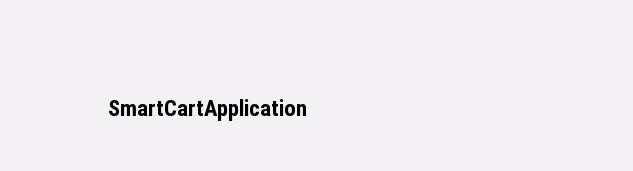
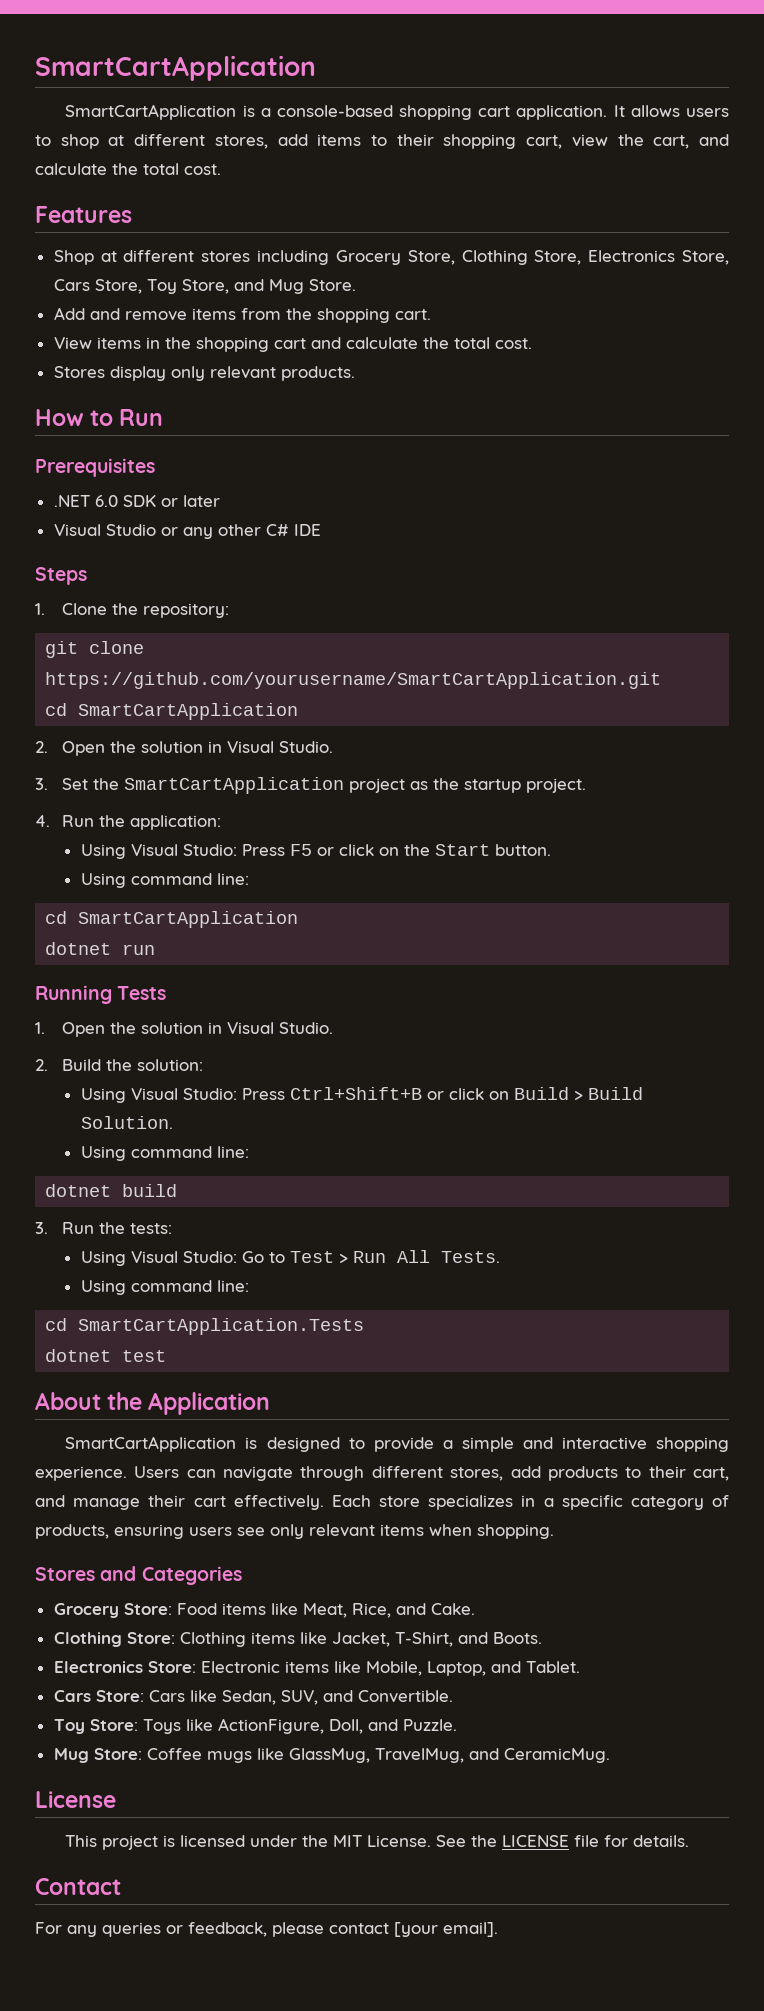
[108,99,307,121] SmartCartApplication -> [35,55,316,81] [65,104,729,120] [35,134,729,149] [35,163,221,175] [35,206,132,223] [53,250,729,265] [53,279,356,294] [53,307,431,323] [53,337,532,352] [53,366,355,381] [35,409,164,426] [35,458,155,477] [53,495,220,507] [53,524,321,539] [35,567,87,585] [35,603,229,618] [45,641,145,658] [45,672,662,689] [45,703,299,720] [35,741,333,756] [35,777,586,794] [35,815,221,830] [80,844,551,859] [80,873,249,888] [45,911,299,928] [45,942,156,955] [35,985,167,1004] [35,1022,333,1037] [35,1059,203,1071] [80,1087,643,1103] [80,1116,173,1129] [80,1146,249,1161] [45,1184,178,1197] [35,1222,172,1234] [80,1250,500,1266] [80,1280,249,1295] [45,1318,365,1335] [45,1349,167,1362] [35,1392,271,1415] [65,1436,730,1452] [35,1466,730,1481] [35,1495,729,1510] [35,1524,554,1539] [35,1566,242,1585] [53,1603,475,1618] [53,1632,542,1647] [53,1661,580,1676] [53,1690,453,1705] [53,1718,457,1734] [53,1748,610,1763] [35,1791,116,1808] [65,1835,690,1850] [35,1878,121,1895] [35,1922,498,1937] SmartCartApplication // SmartCartApplication is a console-based shopping cart application. It allows users to shop at different stores, add items to their shopping cart, view the cart, and calculate the total cost. // Features // Shop at different stores including Grocery Store, Clothing Store, Electronics Store, Cars Store, Toy Store, and Mug Store. // Add and remove items from the shopping cart. // View items in the shopping cart and calculate the total cost. // Stores display only relevant products. // How to Run // Prerequisites // .NET 6.0 SDK or later // Visual Studio or any other C# IDE // Steps // 1. Clone the repository: // git clone https://github.com/yourusername/SmartCartApplication.git // cd SmartCartApplication // 2. Open the solution in Visual Studio. // 3. Set the SmartCartApplication project as the startup project. // 4. Run the application: // Using Visual Studio: Press F5 or click on the Start button. // Using command line: // cd SmartCartApplication // dotnet run // Running Tests // 1. Open the solution in Visual Studio. // 2. Build the solution: // Using Visual Studio: Press Ctrl+Shift+B or click on Build > Build Solution. // Using command line: // dotnet build // 3. Run the tests: // Using Visual Studio: Go to Test > Run All Tests. // Using command line: // cd SmartCartApplication.Tests // dotnet test // About the Application // SmartCartApplication is designed to provide a simple and interactive shopping experience. Users can navigate through different stores, add products to their cart, and manage their cart effectively. Each store specializes in a specific category of products, ensuring users see only relevant items when shopping. // Stores and Categories // Grocery Store: Food items like Meat, Rice, and Cake. // Clothing Store: Clothing items like Jacket, T-Shirt, and Boots. // Electronics Store: Electronic items like Mobile, Laptop, and Tablet. // Cars Store: Cars like Sedan, SUV, and Convertible. // Toy Store: Toys like ActionFigure, Doll, and Puzzle. // Mug Store: Coffee mugs like GlassMug, TravelMug, and CeramicMug. // License // This project is licensed under the MIT License. See the LICENSE file for details. // Contact // For any queries or feedback, please contact [your email].

